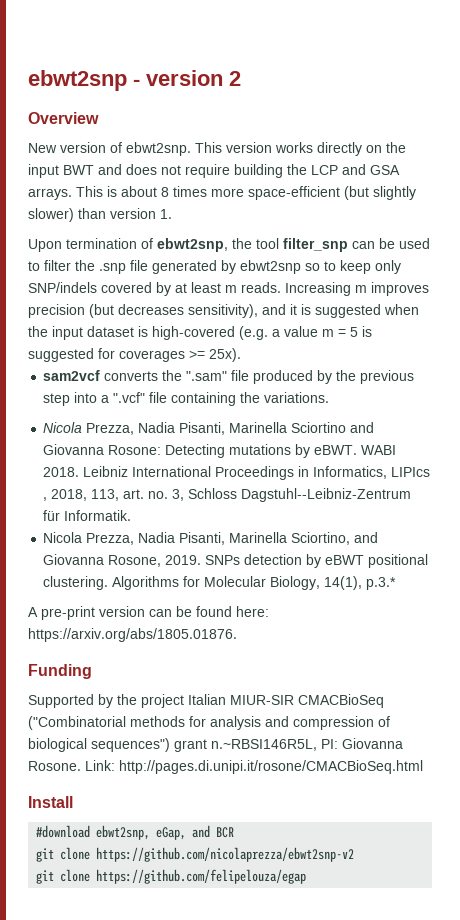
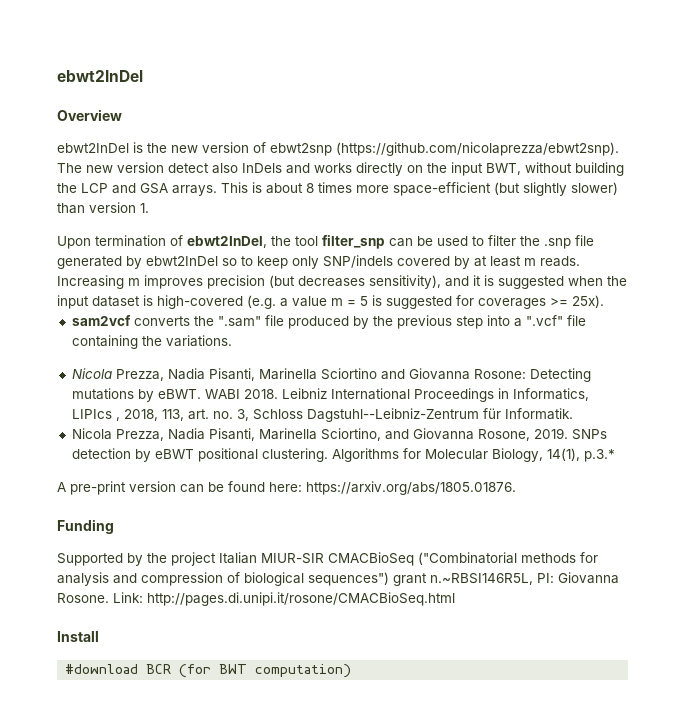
[28,70,241,91] [28,112,99,124] [28,142,272,156] ebwt2snp - version 2 // Overview // New version of ebwt2snp. This version -> [57,70,143,82] [57,109,122,121] [57,142,619,156] [57,162,310,174] ebwt2InDel // Overview // ebwt2InDel is the new version of ebwt2snp (https://github.com/nicolaprezza/ebwt2snp). The new version detect also InDels and
[63,164,230,178] BWT and does not require -> [486,162,572,175] BWT, without
[157,238,228,252] ebwt2snp, -> [187,236,267,248] ebwt2InDel,
[240,260,301,274] ebwt2snp -> [146,256,218,266] ebwt2InDel
[96,825,235,840] [36,847,355,862] [36,869,307,884] ebwt2snp, eGap, and BCR // git clone https://github.com/nicolaprezza/ebwt2snp-v2 // git clone https://github.com/felipelouza/egap -> [146,664,352,678] BCR (for BWT computation)

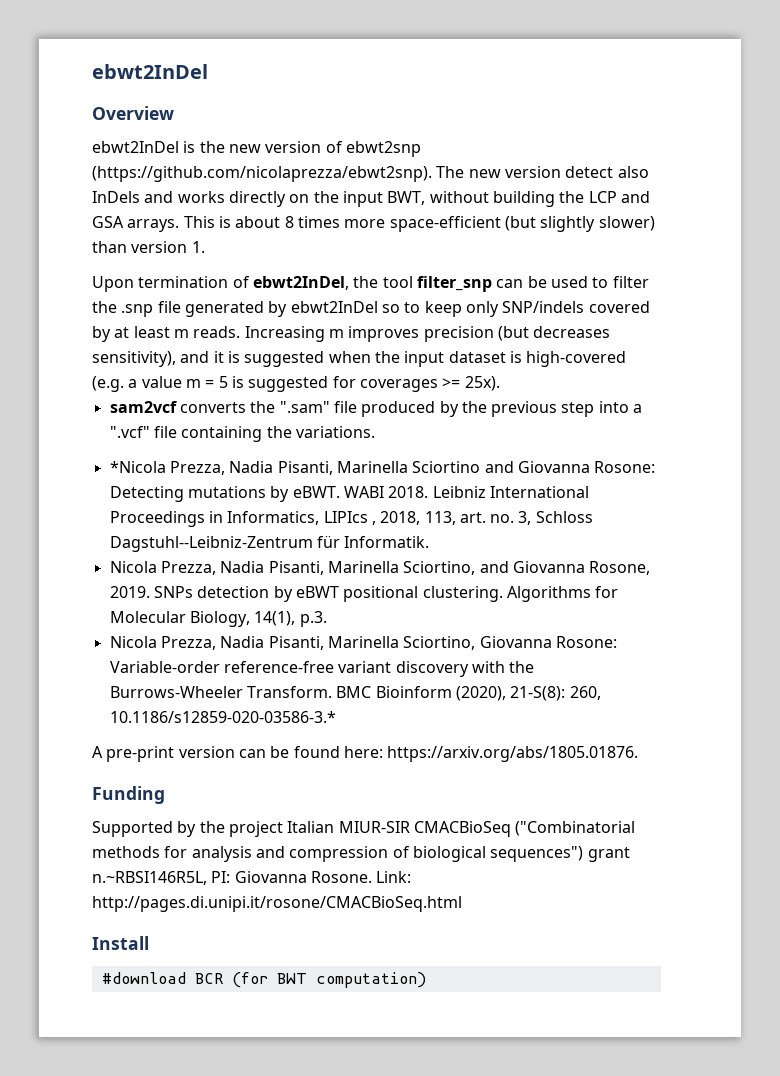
[71,368,112,379] Nicola -> [109,461,166,473] *Nicola
[583,449,615,462] p.3.* -> [299,611,327,627] [109,636,617,650] [109,661,535,677] [109,686,601,701] [109,711,336,723] p.3. // Nicola Prezza, Nadia Pisanti, Marinella Sciortino, Giovanna Rosone: Variable-order reference-free variant discovery with the Burrows-Wheeler Transform. BMC Bioinform (2020), 21-S(8): 260, 10.1186/s12859-020-03586-3.*

